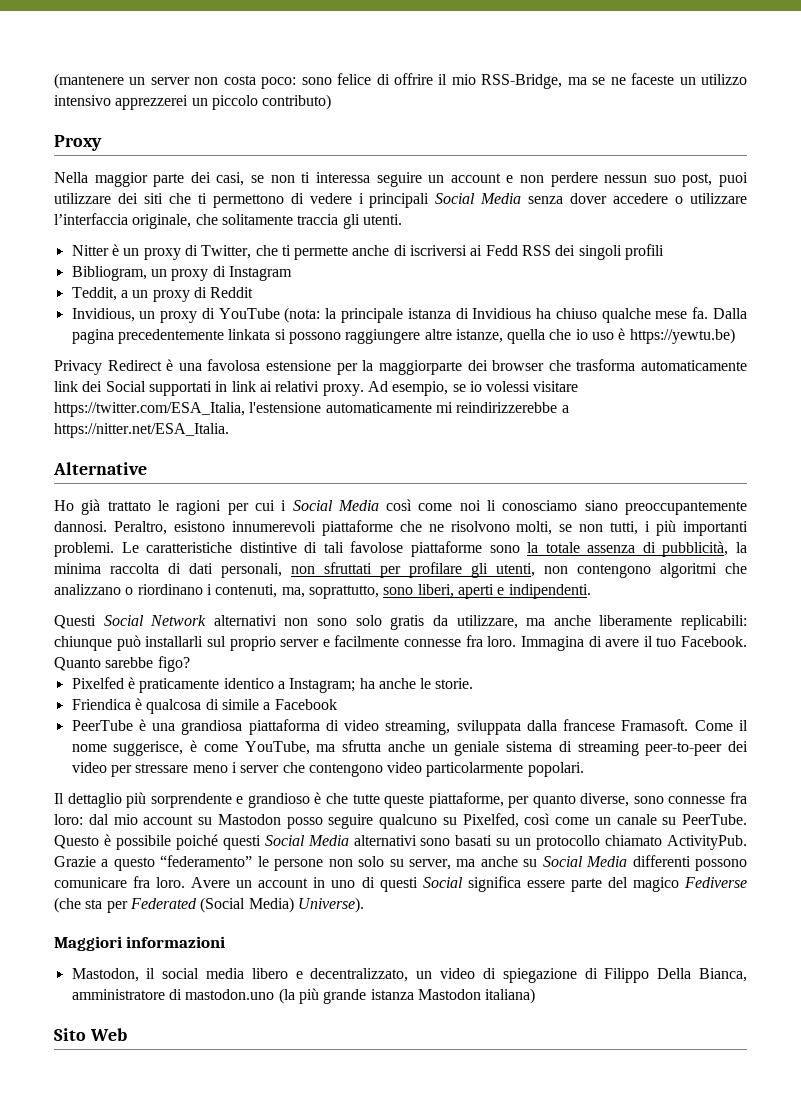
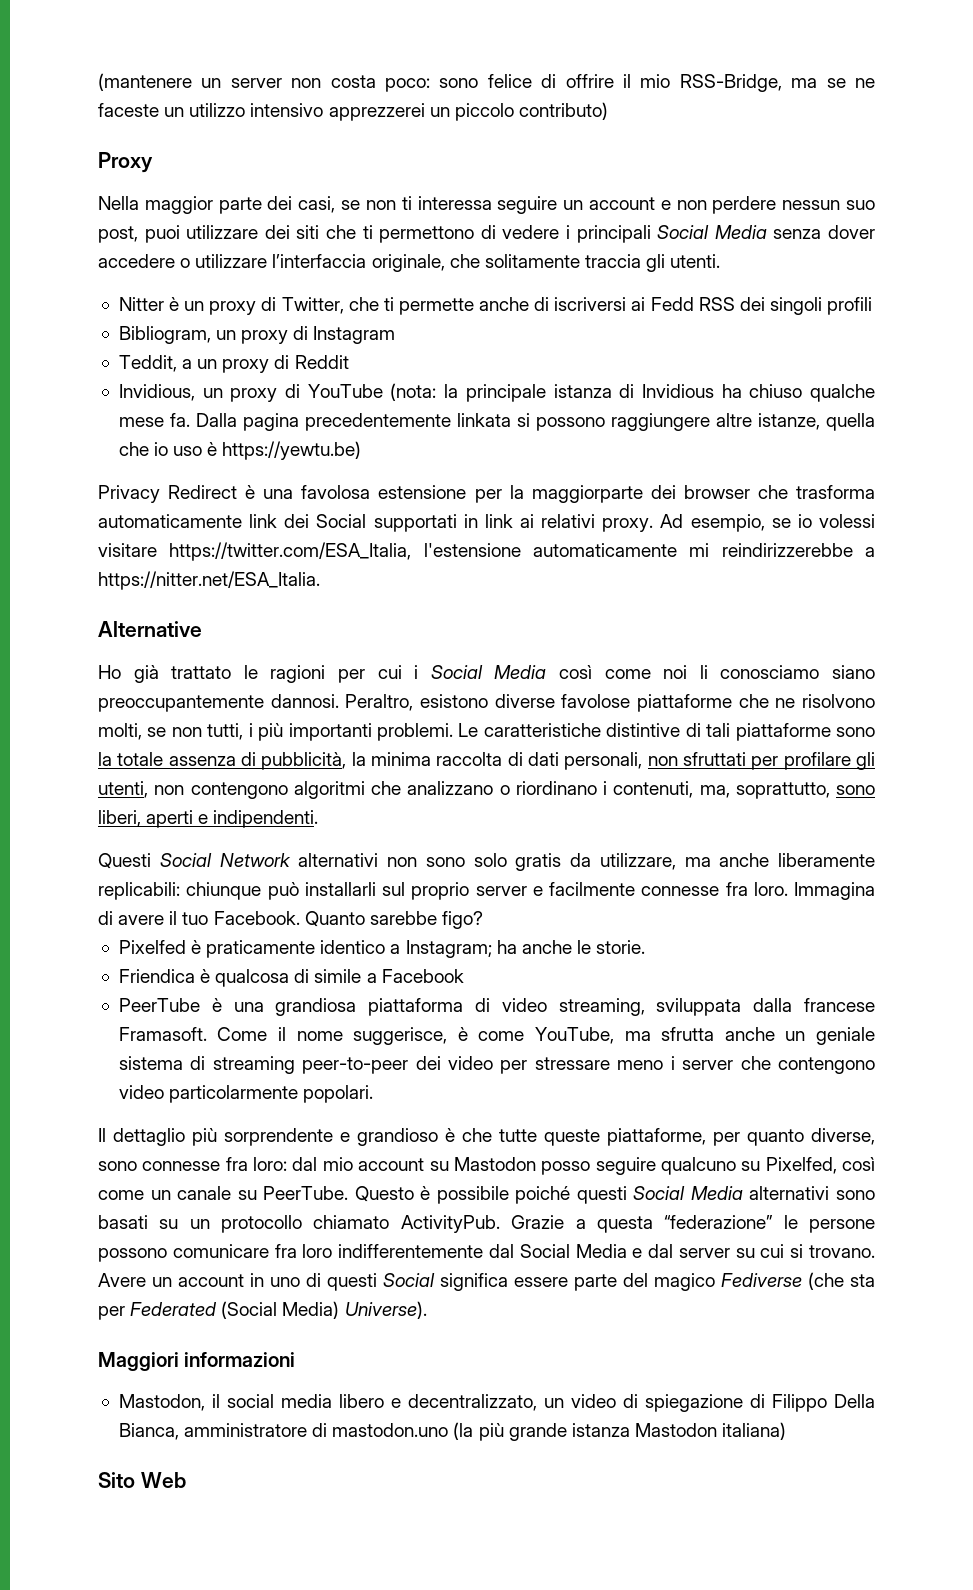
[231,521,316,532] innumerevoli -> [494,694,631,708] diverse favolose
[350,541,404,553] favolose -> (731, 730) none
[113,855,747,871] [54,876,186,888] questo “federamento” le persone non solo su server, ma anche su Social Media differenti possono comunicare fra loro. -> [596,1215,876,1233] [98,1244,876,1262] questa “federazione” le persone possono comunicare fra loro indifferentemente dal Social Media e dal server su cui si trovano.

